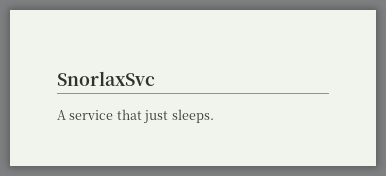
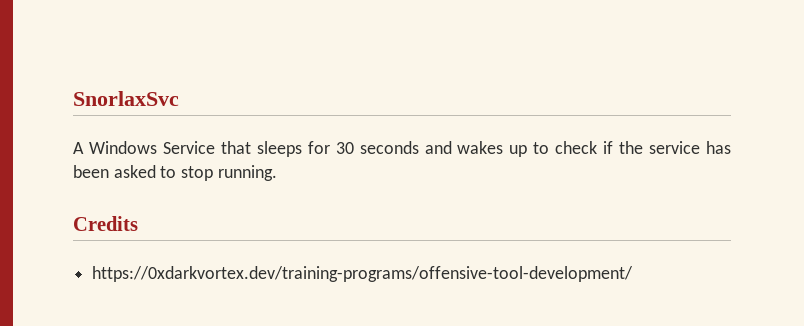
[69,109,214,124] service that just sleeps. -> [88,141,731,157] [73,165,277,181] [73,216,138,231] [92,266,634,282] Windows Service that sleeps for 30 seconds and wakes up to check if the service has been asked to stop running. // Credits // https://0xdarkvortex.dev/training-programs/offensive-tool-development/

